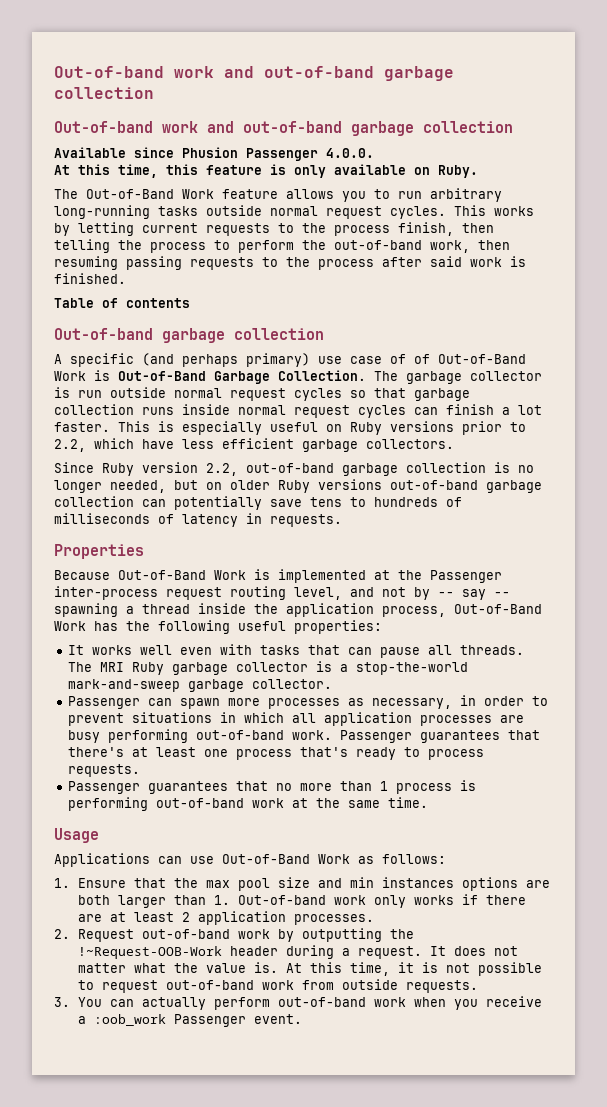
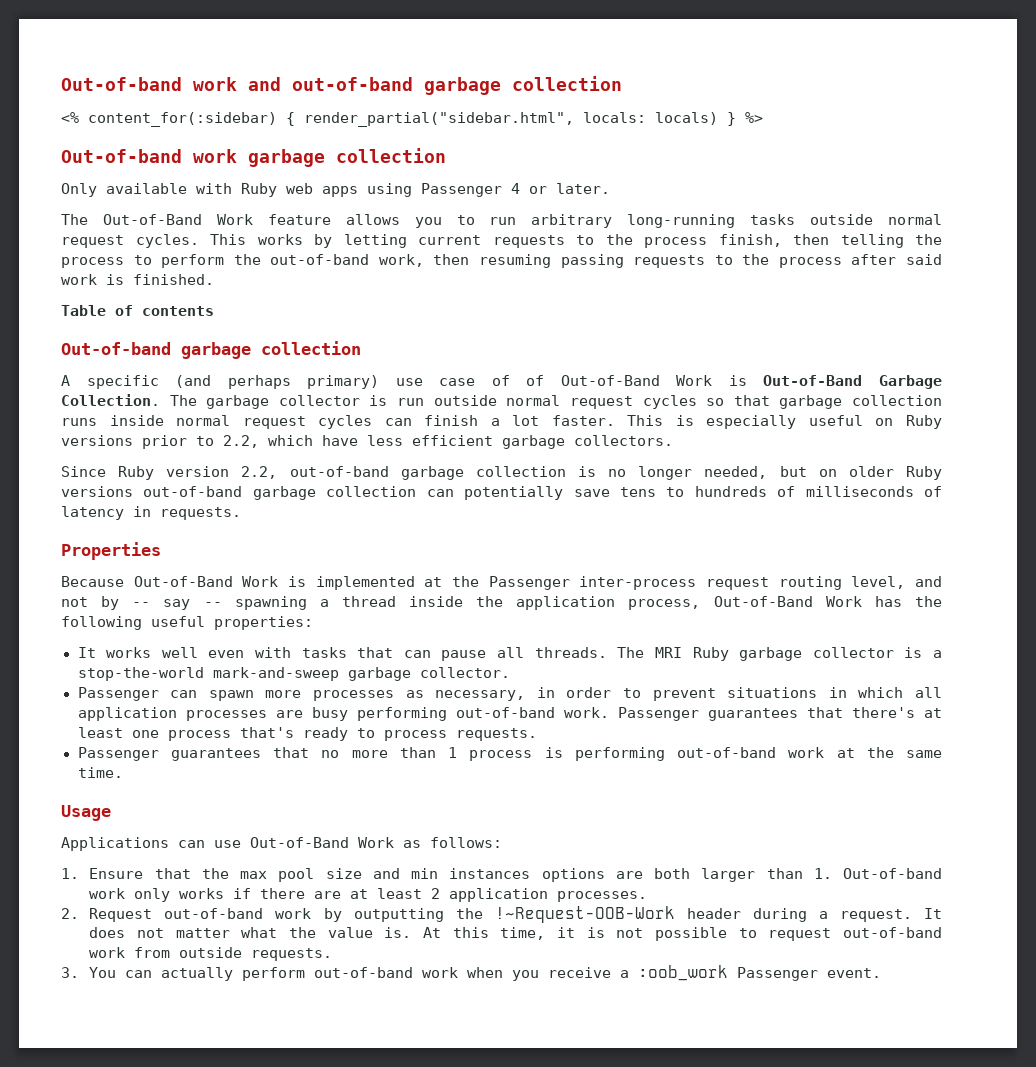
[54,66,454,81] [54,87,154,99] [54,121,513,136] [54,147,374,161] [54,164,478,178] Out-of-band work and out-of-band garbage collection // Out-of-band work and out-of-band garbage collection // Available since Phusion Passenger 4.0.0. // At this time, this feature is only available on Ruby. -> [61,76,622,95] [61,112,763,127] [61,148,446,167] [61,183,610,197] Out-of-band work and out-of-band garbage collection // <% content_for(:sidebar) { render_partial("sidebar.html", locals: locals) } %> // Out-of-band work garbage collection // Only available with Ruby web apps using Passenger 4 or later.

